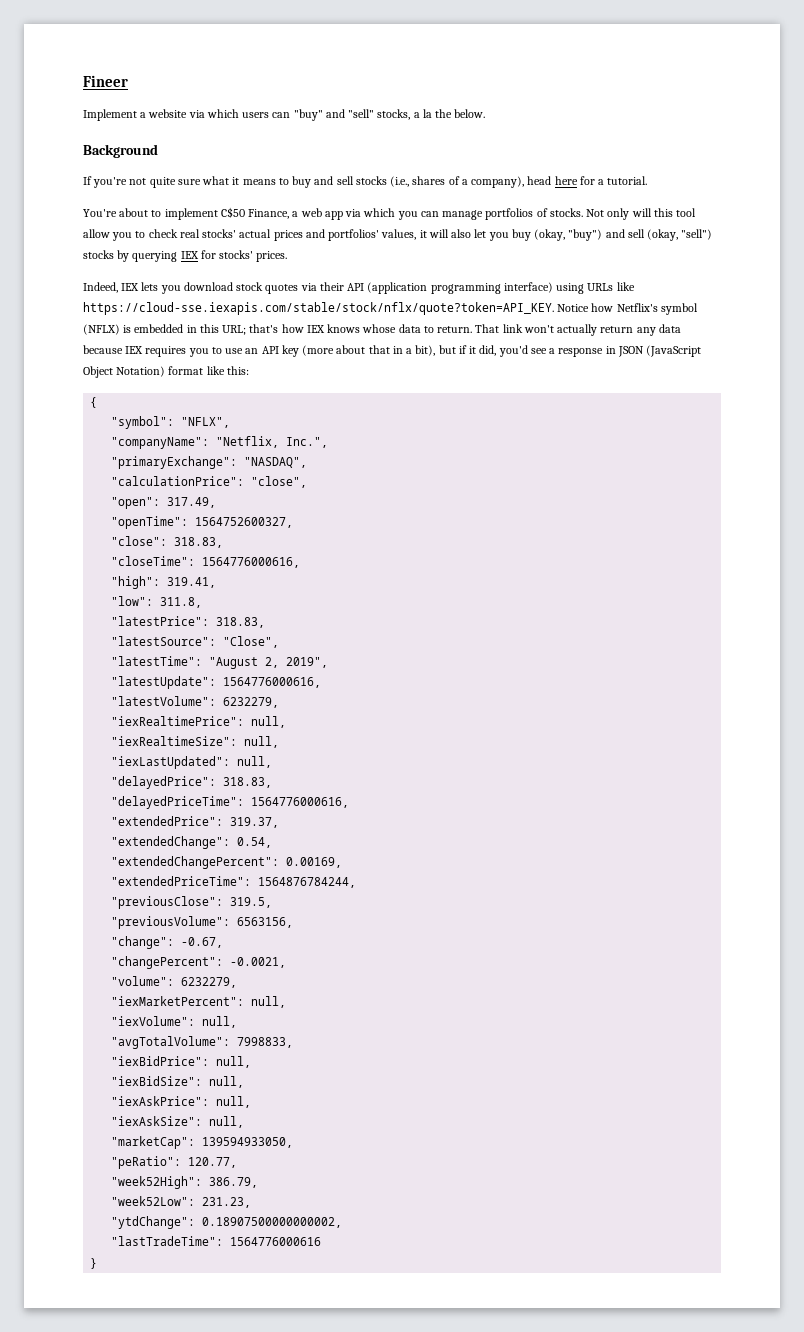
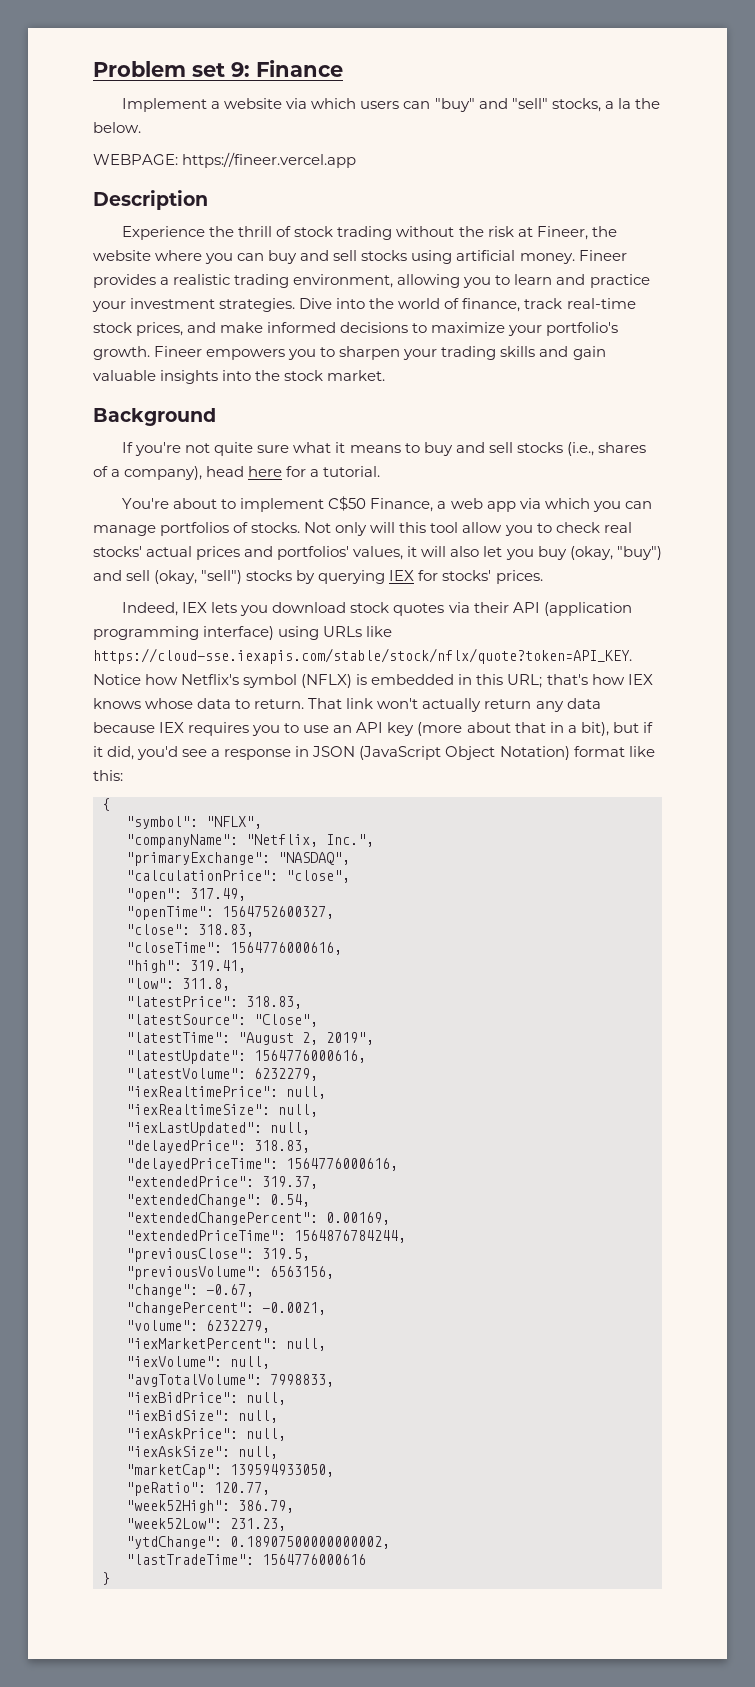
[83,75,128,87] Fineer -> [93,60,343,77] Problem set 9: Finance
(486, 113) none -> [93,152,357,168] [93,190,208,210] [122,226,617,240] [93,250,627,264] [93,274,650,288] [92,298,636,312] [93,322,619,336] [93,346,606,360] [93,370,386,384] // WEBPAGE: https://fineer.vercel.app // Description // Experience the thrill of stock trading without the risk at Fineer, the website where you can buy and sell stocks using artificial money. Fineer provides a realistic trading environment, allowing you to learn and practice your investment strategies. Dive into the world of finance, track real-time stock prices, and make informed decisions to maximize your portfolio's growth. Fineer empowers you to sharpen your trading skills and gain valuable insights into the stock market.

